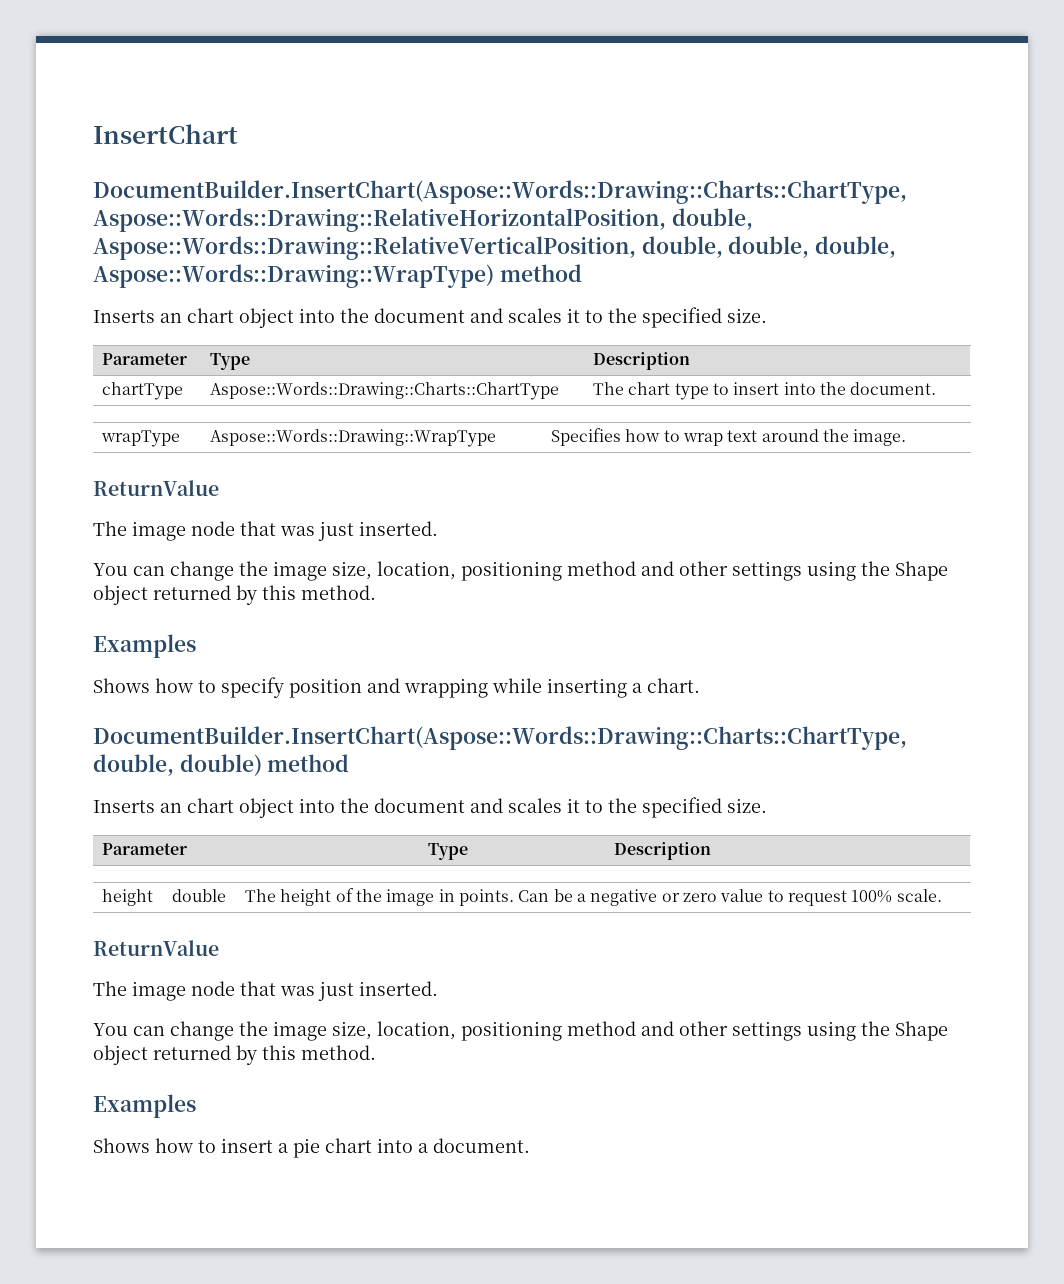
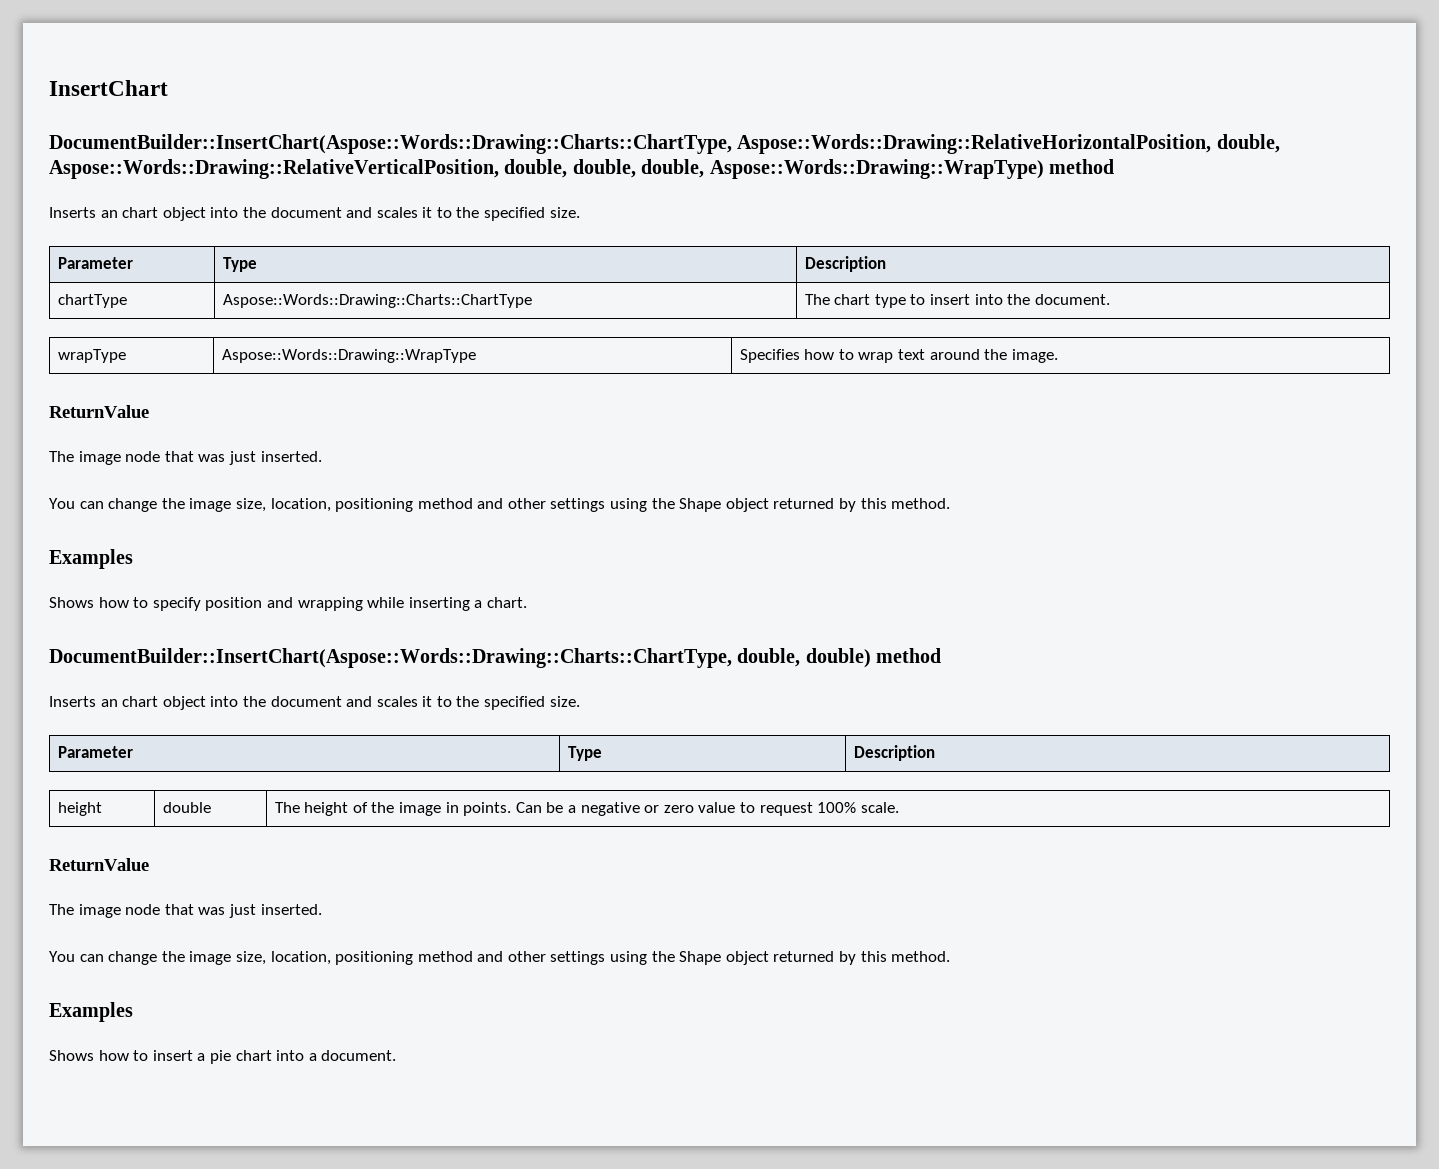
[93,180,907,204] DocumentBuilder.InsertChart(Aspose::Words::Drawing::Charts::ChartType, -> [49,134,732,154] DocumentBuilder::InsertChart(Aspose::Words::Drawing::Charts::ChartType,
[93,726,907,750] DocumentBuilder.InsertChart(Aspose::Words::Drawing::Charts::ChartType, -> [49,648,732,668] DocumentBuilder::InsertChart(Aspose::Words::Drawing::Charts::ChartType,

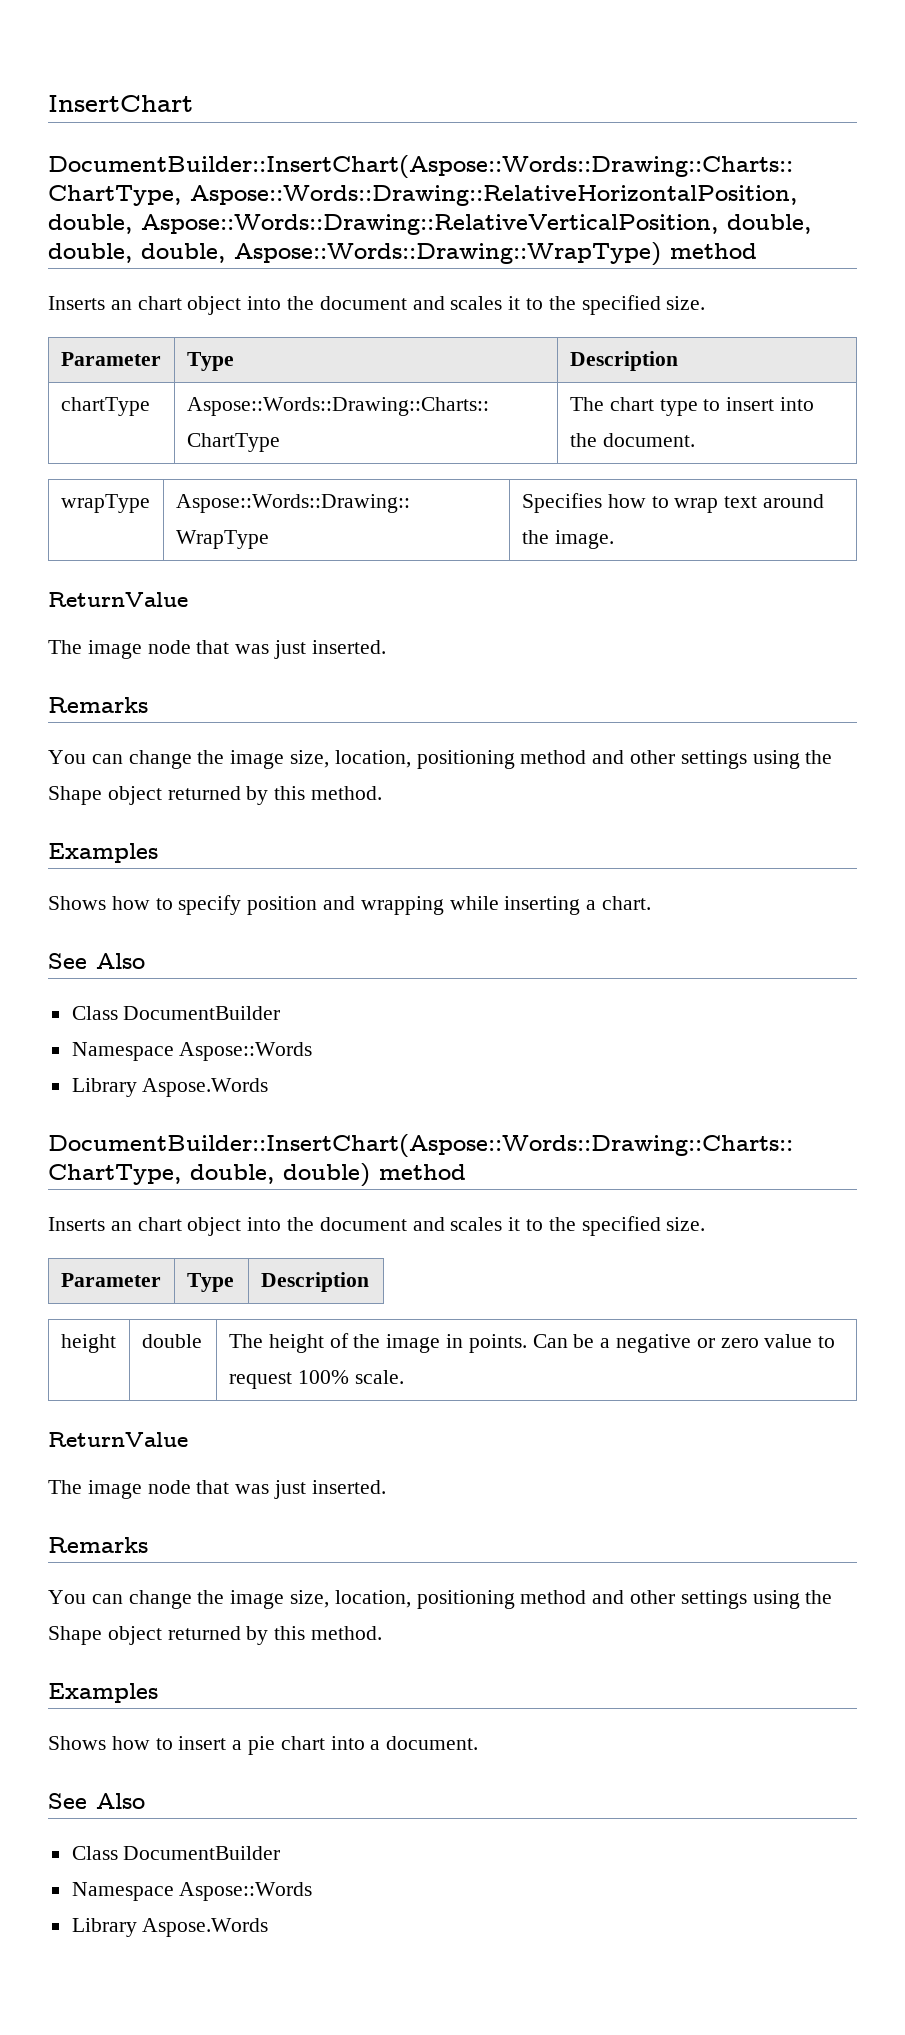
(322, 456) none -> [48,697,148,713] // Remarks
(527, 602) none -> [48,953,145,969] [71,1006,281,1020] [71,1042,313,1061] [71,1078,269,1097] // See Also // Class DocumentBuilder // Namespace Aspose::Words // Library Aspose.Words
(322, 909) none -> [48,1537,148,1553] // Remarks
(397, 1055) none -> [48,1793,145,1809] [71,1846,281,1860] [71,1882,313,1901] [71,1918,269,1937] // See Also // Class DocumentBuilder // Namespace Aspose::Words // Library Aspose.Words

